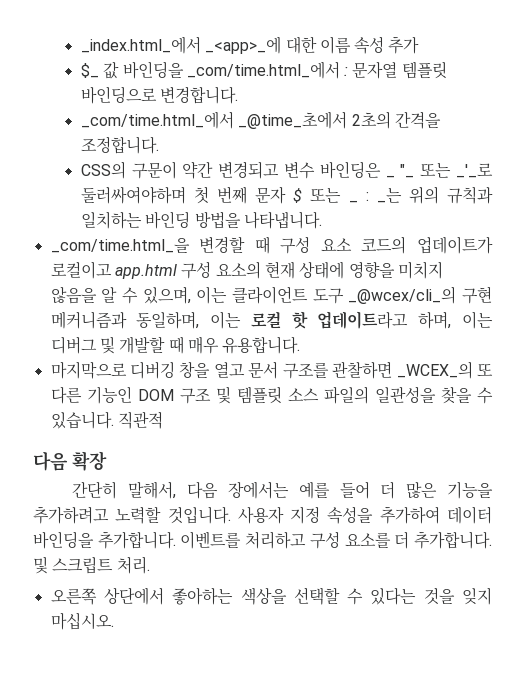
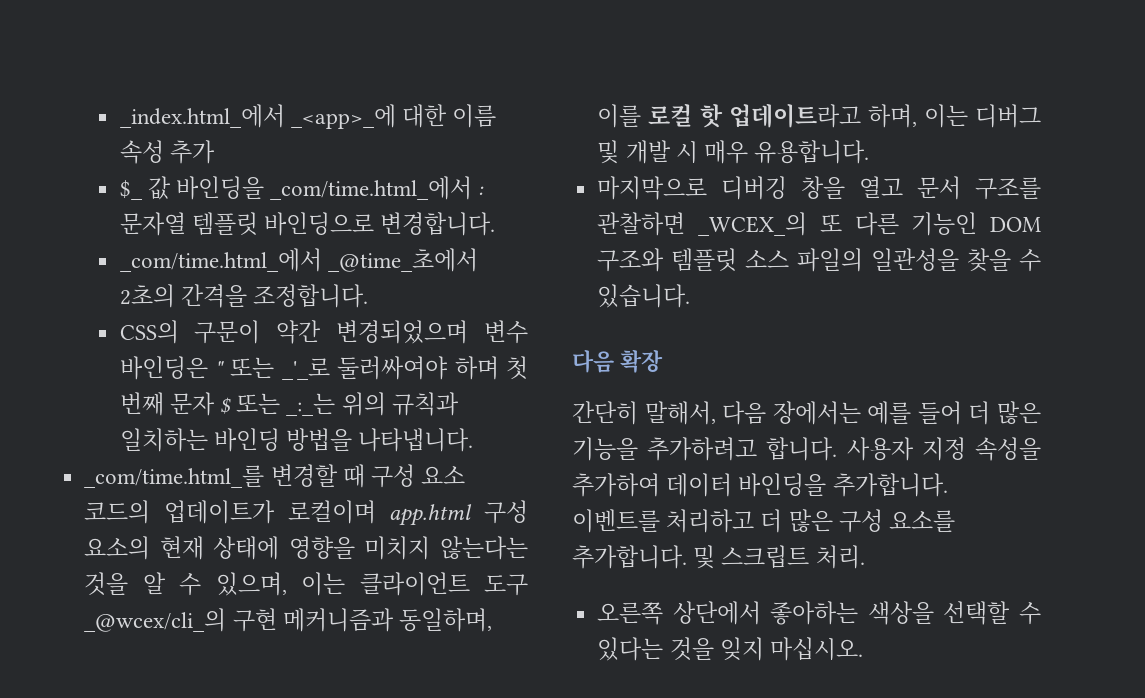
[218,161,280,179] 변경되고 -> [336,320,469,344] 변경되었으며
[385,163,493,178] [80,186,186,204] _ "_ 또는 _'_로 둘러싸여야하며 -> [214,356,499,380] " 또는 _'_로 둘러싸여야 하며
[348,188,402,203] _ : _는 -> [286,393,336,416] _:_는
[50,238,190,253] _com/time.html_을 -> [84,465,265,488] _com/time.html_를
[50,261,112,279] 로컬이고 -> [287,500,376,524] 로컬이며
[50,286,97,304] 않음을 -> [440,536,528,560] [84,572,129,596] 않는다는 것을
[210,311,242,329] 이는 -> [597,104,642,128] 이를
[119,336,184,354] 개발할 때 -> [625,140,698,164] 개발 시
[179,386,231,404] 구조 및 -> [597,248,665,272] 구조와
[117,411,163,429] 직관적 -> (691, 296) none
[115,506,231,524] 노력할 것입니다. -> [766,437,838,461] 합니다.
(307, 540) none -> [760,509,833,533] 더 많은
[394,531,410,549] 더 -> (956, 521) none

